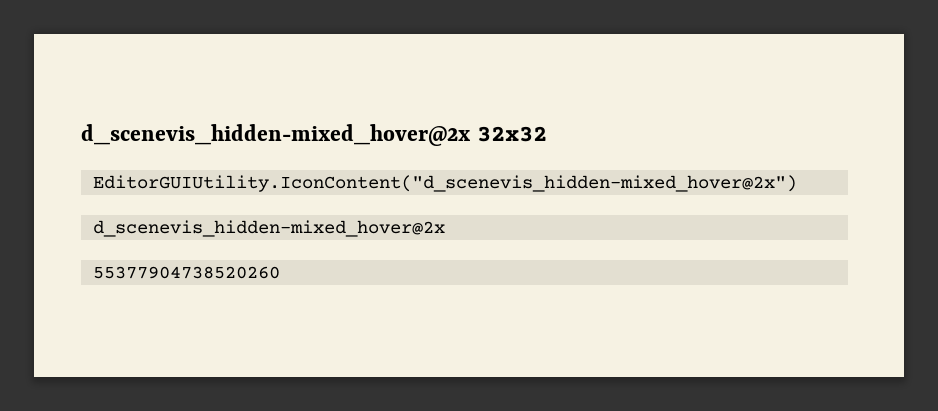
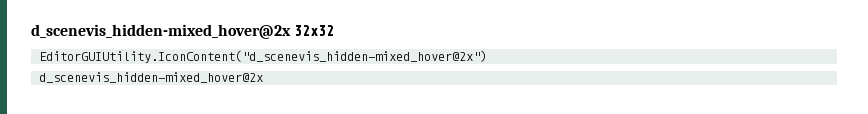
[92,266,280,279] // 55377904738520260 -> (264, 77) none

